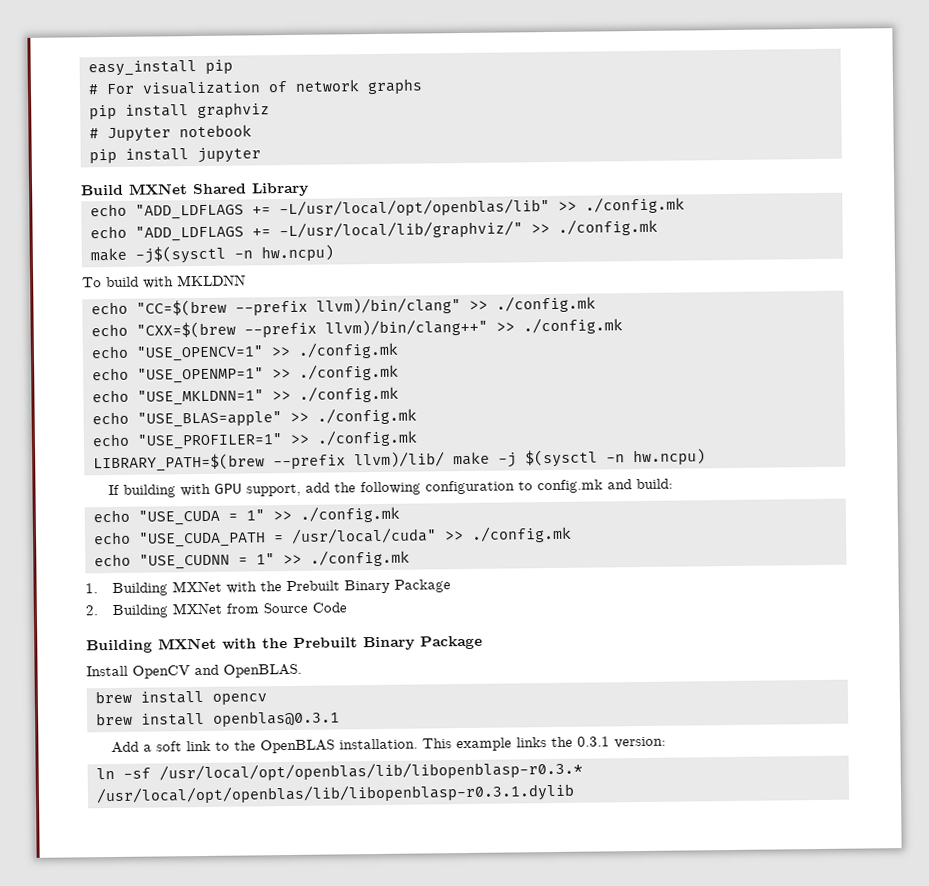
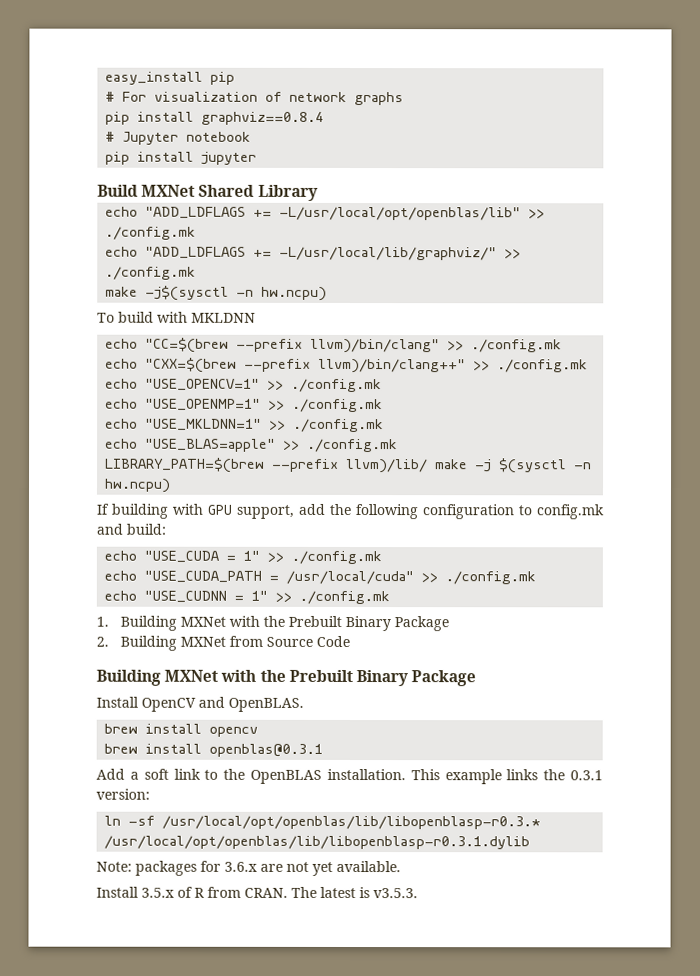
[196,102,270,119] graphviz -> [201,111,325,125] graphviz==0.8.4
[91,429,418,450] // echo "USE_PROFILER=1" >> ./config.mk -> (399, 445) none
(575, 794) none -> [96,860,401,876] [96,886,418,899] // Note: packages for 3.6.x are not yet available. // Install 3.5.x of R from CRAN. The latest is v3.5.3.

